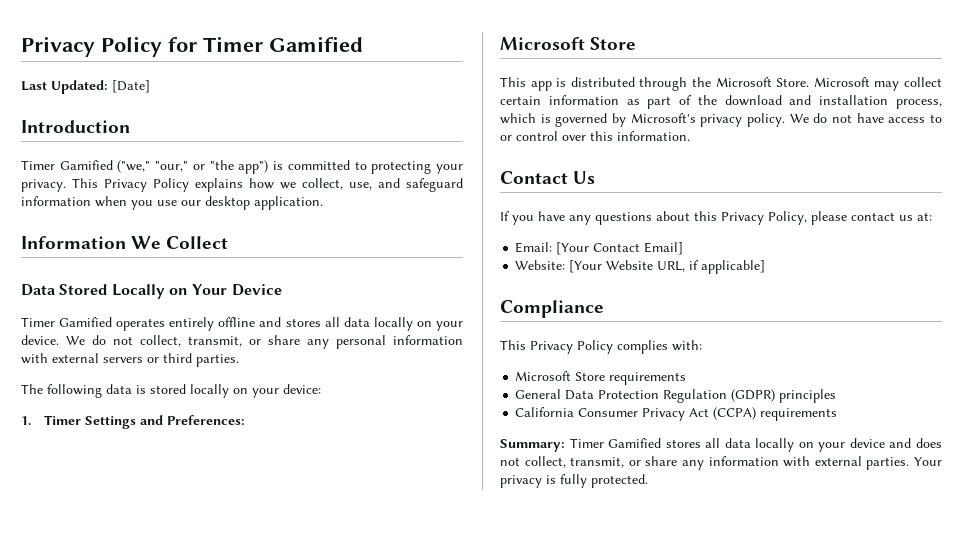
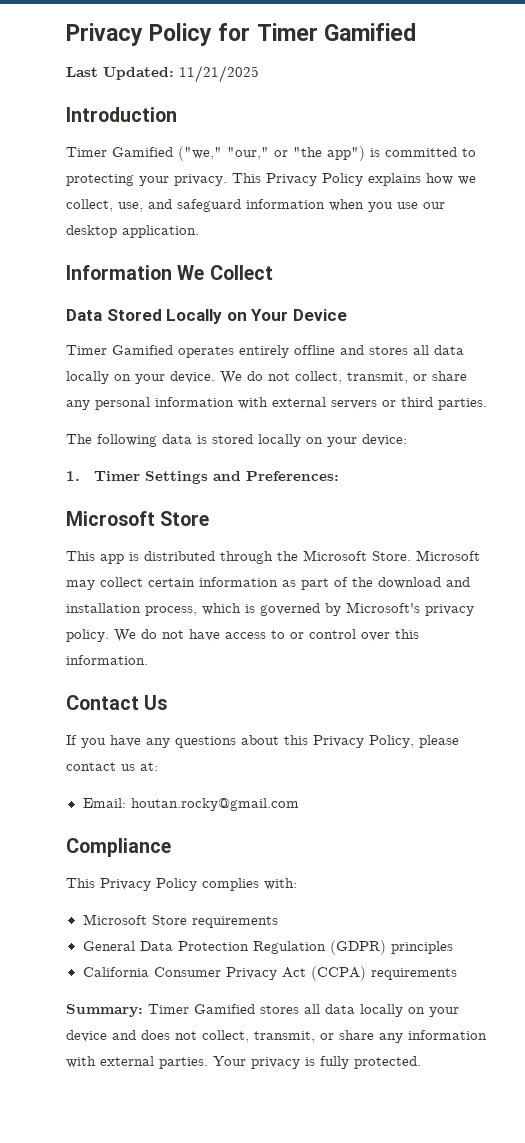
[112,80,150,93] [Date] -> [179,65,259,83] 11/21/2025
[556,242,684,255] [515,260,766,274] [Your Contact Email] // Website: [Your Website URL, if applicable] -> [130,798,299,811] houtan.rocky@gmail.com

